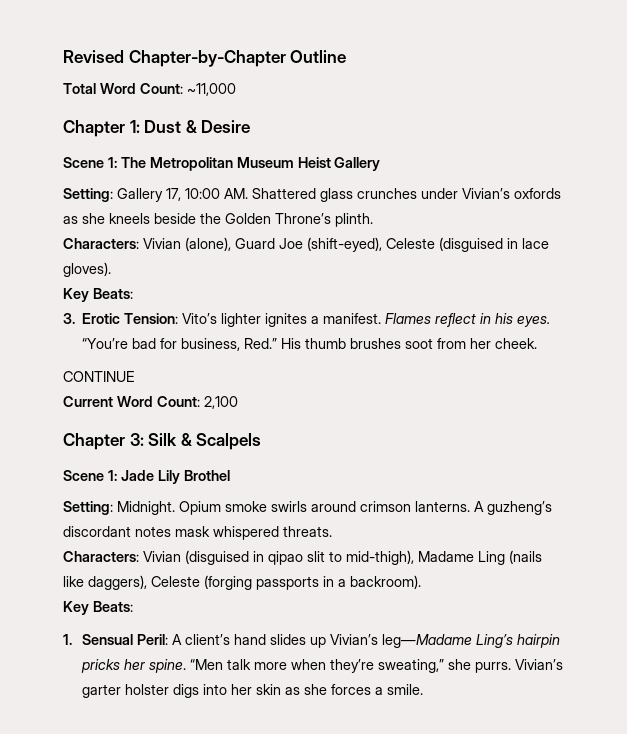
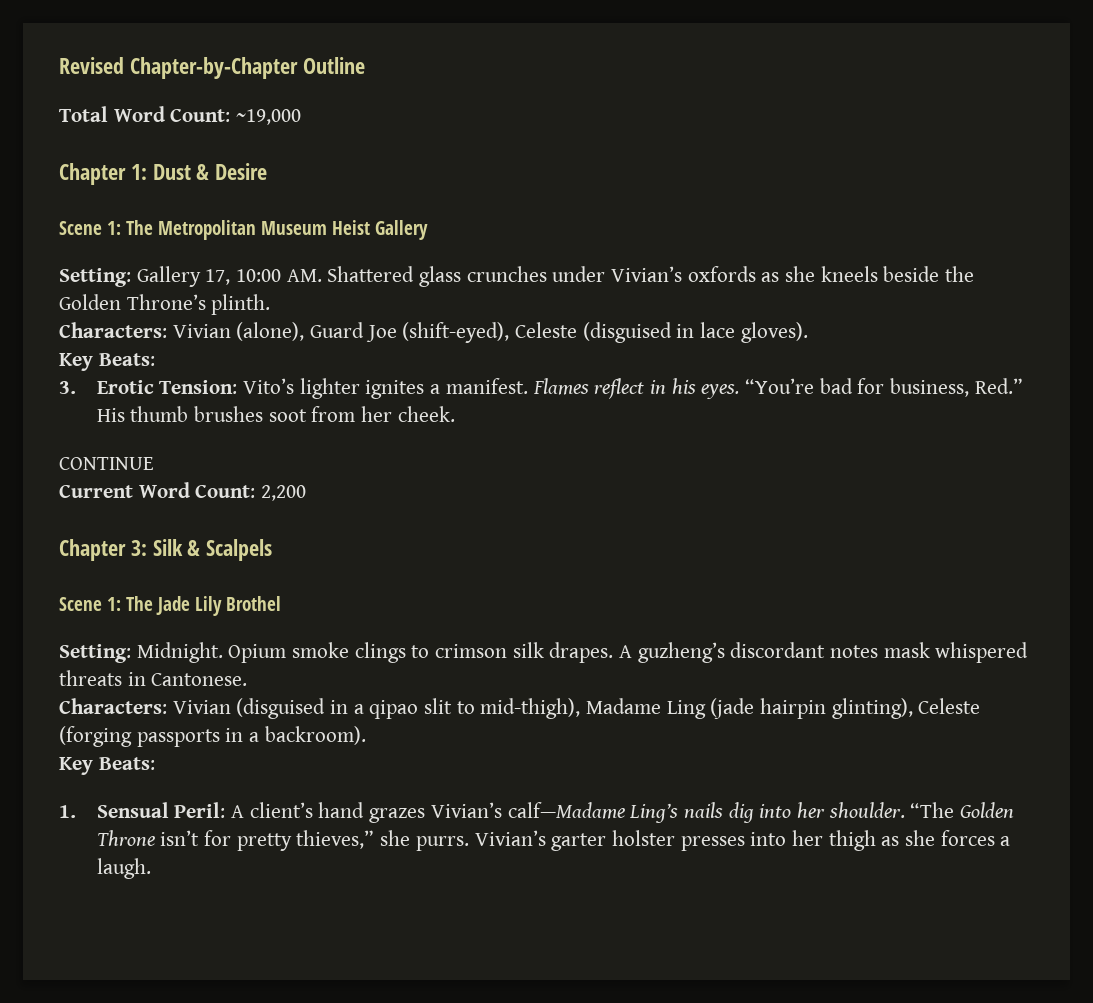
[187,83,236,96] ~11,000 -> [236,109,302,125] ~19,000
[204,396,238,409] 2,100 -> [261,485,307,501] 2,200
(117, 475) none -> [126,596,153,611] The
[271,501,470,512] swirls around crimson lanterns. -> [354,642,614,663] clings to crimson silk drapes.
[283,526,332,537] threats. -> [59,670,248,686] threats in Cantonese.
(264, 556) none -> [353,704,364,714] a
[509,550,542,564] [63,575,147,590] (nails like daggers), -> [710,698,913,719] (jade hairpin glinting),
[270,634,561,648] [81,659,445,673] slides up Vivian’s leg—Madame Ling’s hairpin pricks her spine. “Men talk more when they’re sweating,” -> [369,802,1014,823] [96,830,375,851] grazes Vivian’s calf—Madame Ling’s nails dig into her shoulder. “The Golden Throne isn’t for pretty thieves,”
[173,684,282,698] digs into her skin -> [680,830,876,851] presses into her thigh
[387,684,424,695] smile. -> [96,858,151,879] laugh.

